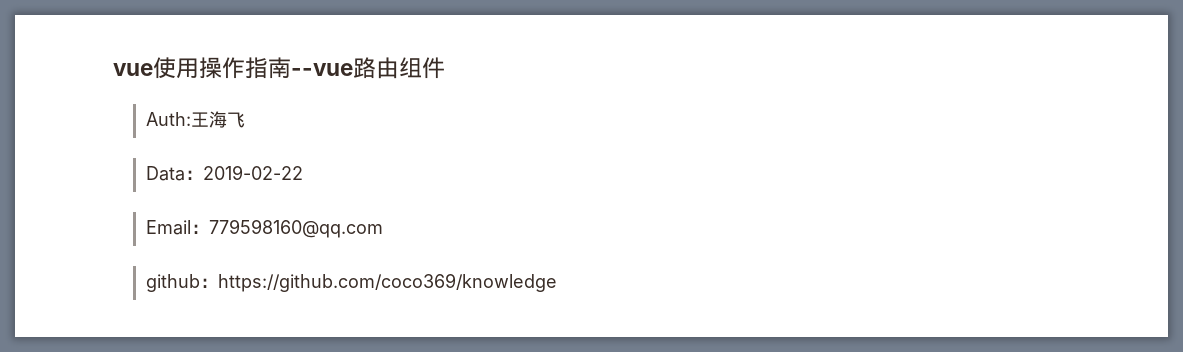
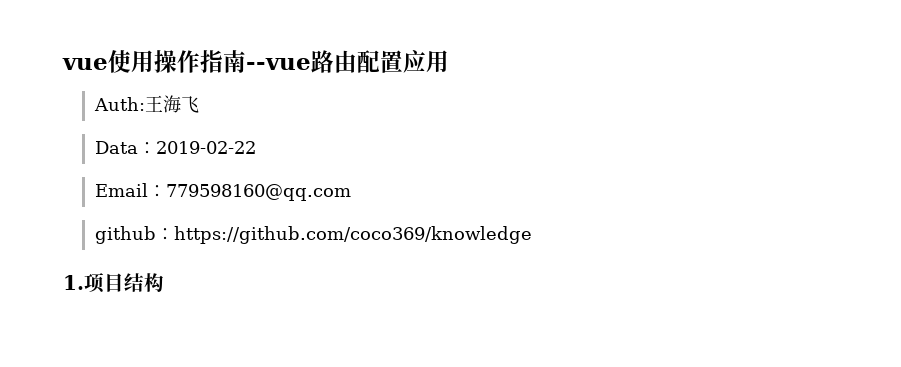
[399,57,445,79] 组件 -> [357,50,449,73] 配置应用
(557, 282) none -> [63,273,164,293] // 1.项目结构

